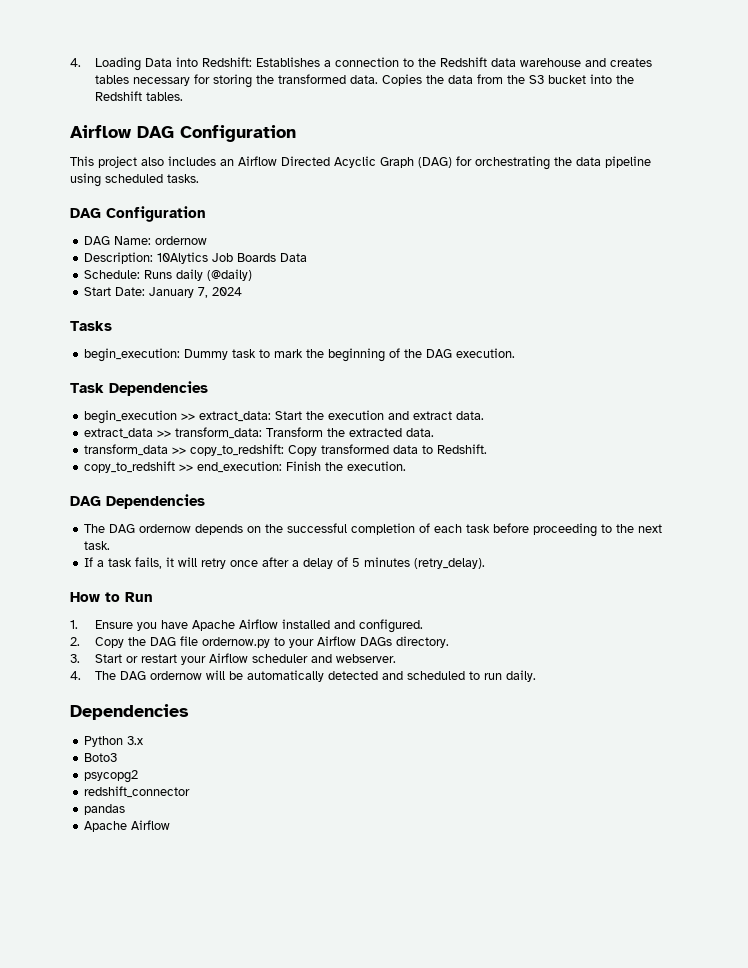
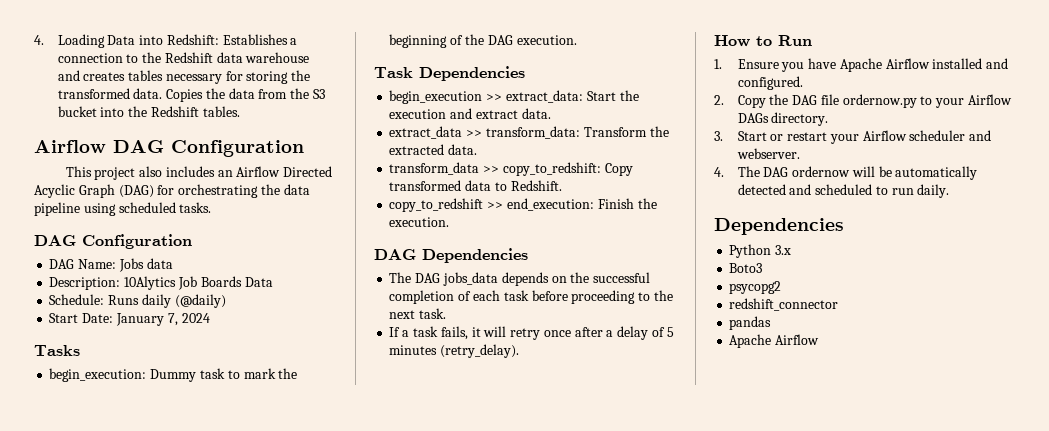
[155,236,208,245] ordernow -> [118,258,173,272] Jobs data
[139,524,192,533] ordernow -> [442,272,498,286] jobs_data

